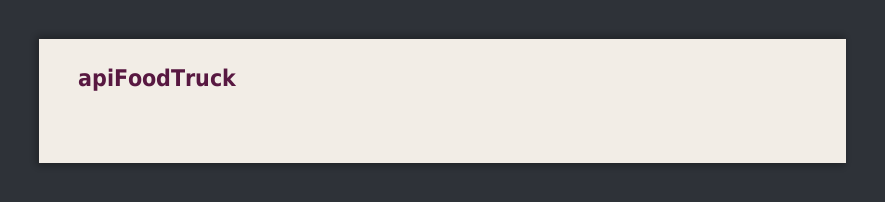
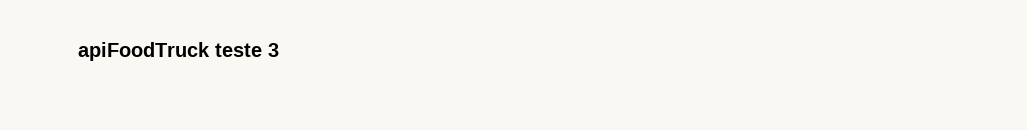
(237, 79) none -> [215,43,279,57] teste 3

